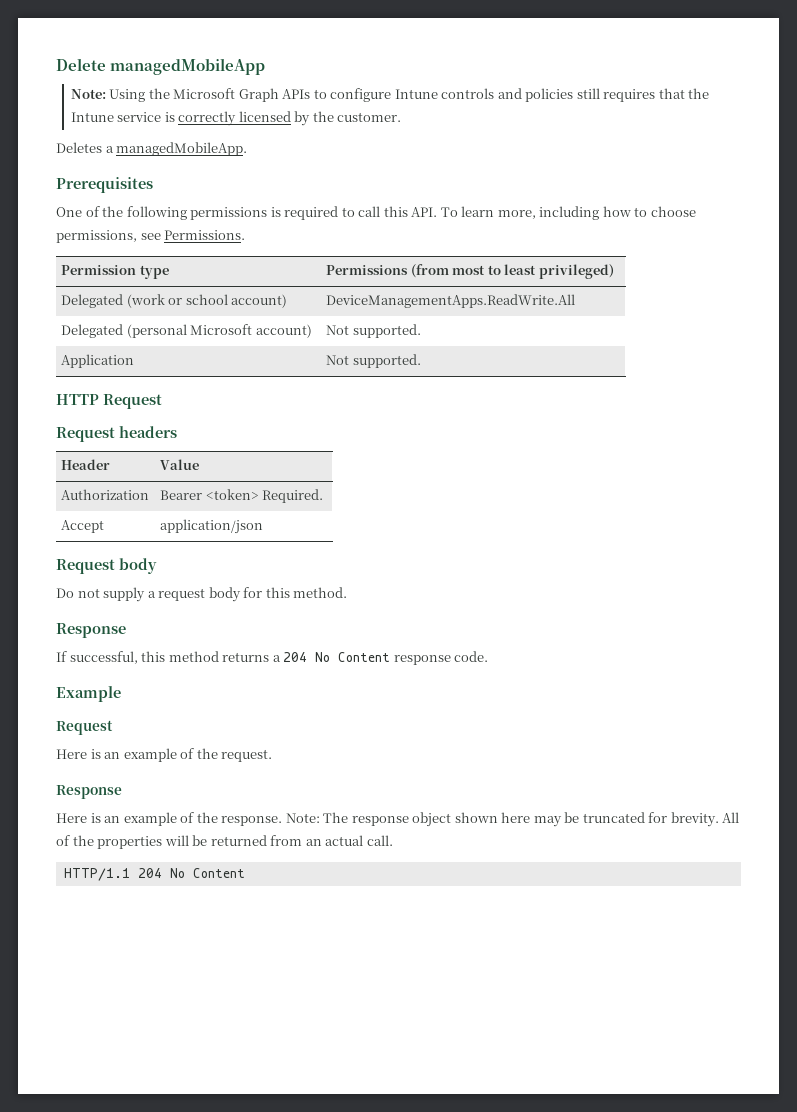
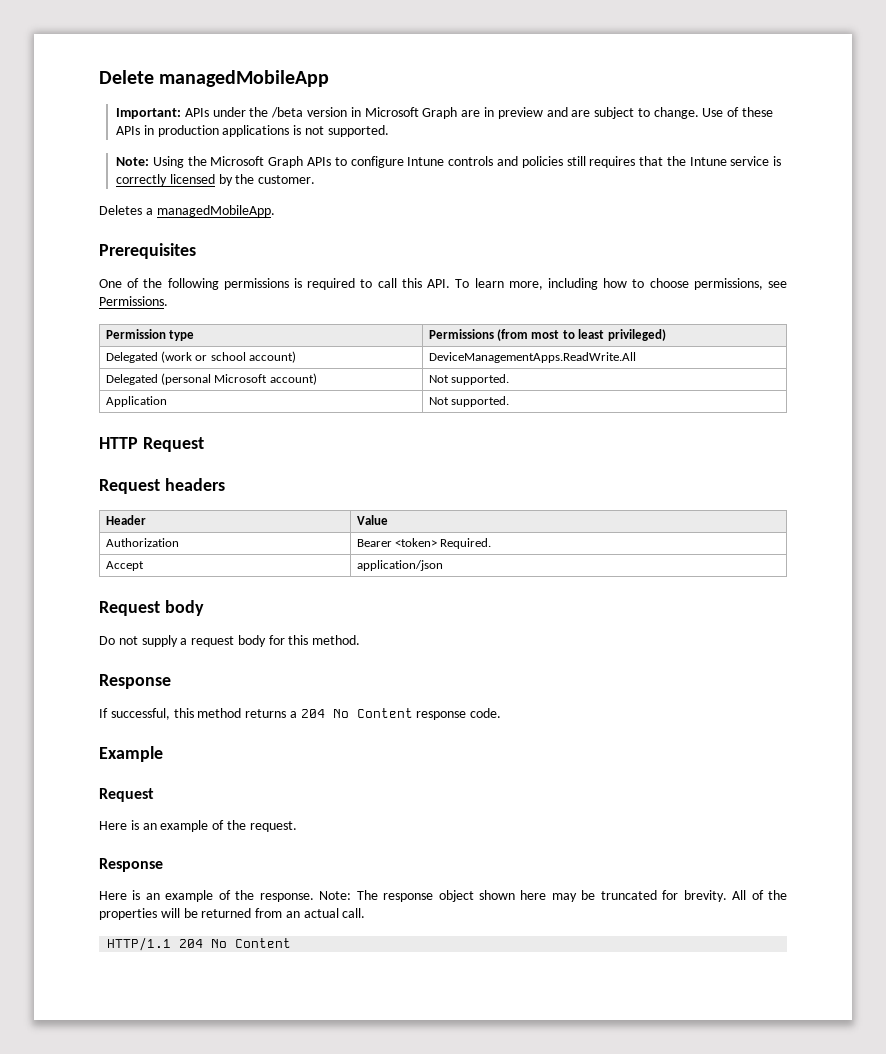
(266, 66) none -> [116,107,773,119] [116,125,389,137] // Important: APIs under the /beta version in Microsoft Graph are in preview and are subject to change. Use of these APIs in production applications is not supported.

